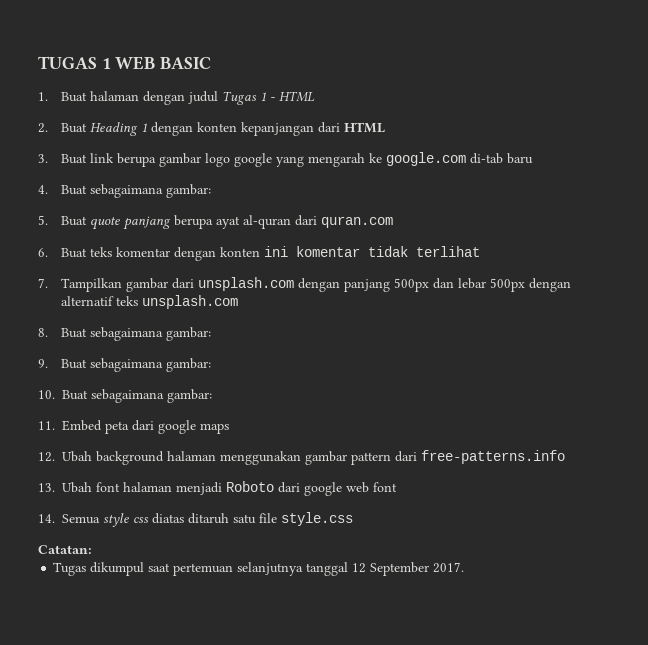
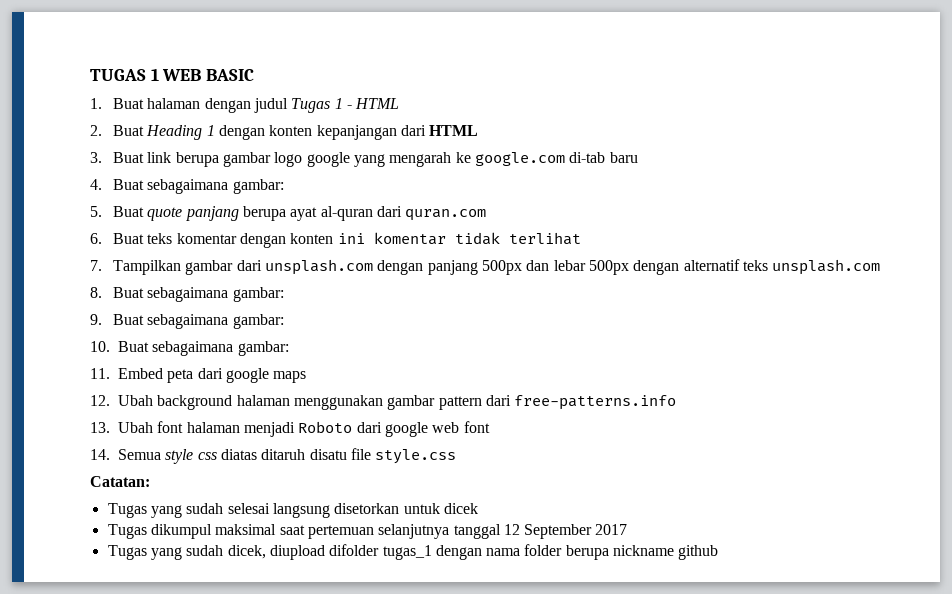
[233,514,256,524] satu -> [309,449,347,460] disatu
(92, 549) none -> [107,503,478,518] // Tugas yang sudah selesai langsung disetorkan untuk dicek
(145, 569) none -> [215,524,277,535] maksimal
[433,562,465,573] 2017. -> [595,524,628,535] [107,544,719,560] 2017 // Tugas yang sudah dicek, diupload difolder tugas_1 dengan nama folder berupa nickname github

